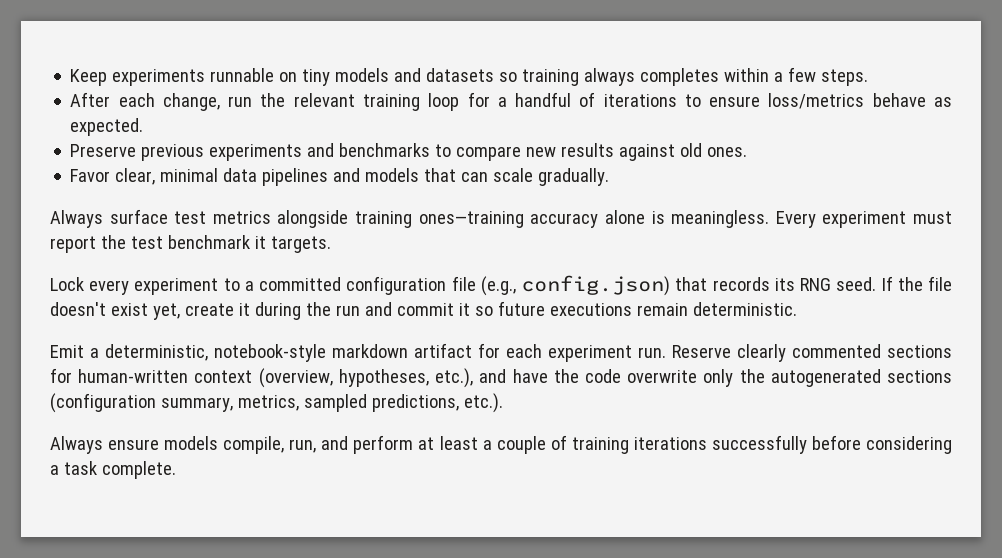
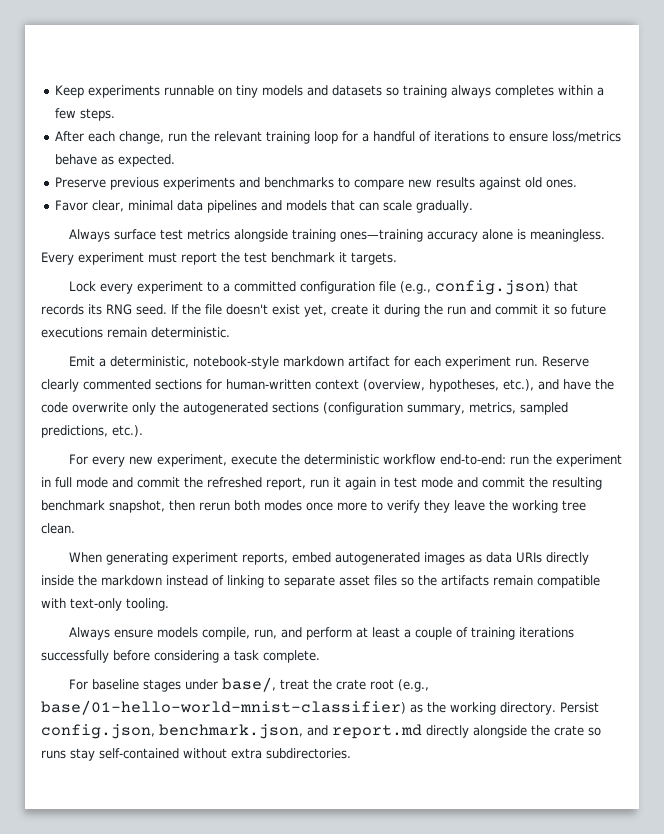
(503, 403) none -> [68,454,622,467] [41,477,602,490] [41,500,586,513] [41,523,75,534] [68,552,589,565] [41,575,600,588] [41,598,169,611] // For every new experiment, execute the deterministic workflow end-to-end: run the experiment in full mode and commit the refreshed report, run it again in test mode and commit the resulting benchmark snapshot, then rerun both modes once more to verify they leave the working tree clean. // When generating experiment reports, embed autogenerated images as data URIs directly inside the markdown instead of linking to separate asset files so the artifacts remain compatible with text-only tooling.
(176, 470) none -> [68,677,429,692] [41,700,599,715] [41,724,601,739] [41,748,351,761] // For baseline stages under base/, treat the crate root (e.g., base/01-hello-world-mnist-classifier) as the working directory. Persist config.json, benchmark.json, and report.md directly alongside the crate so runs stay self-contained without extra subdirectories.

